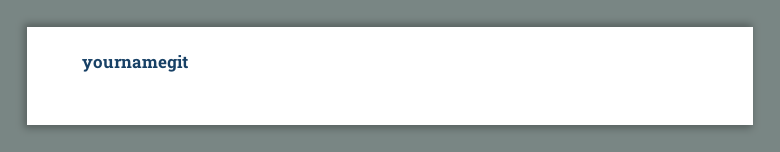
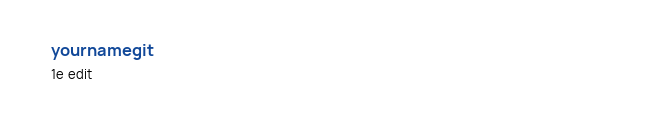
(188, 63) none -> [51,69,92,79] // 1e edit

